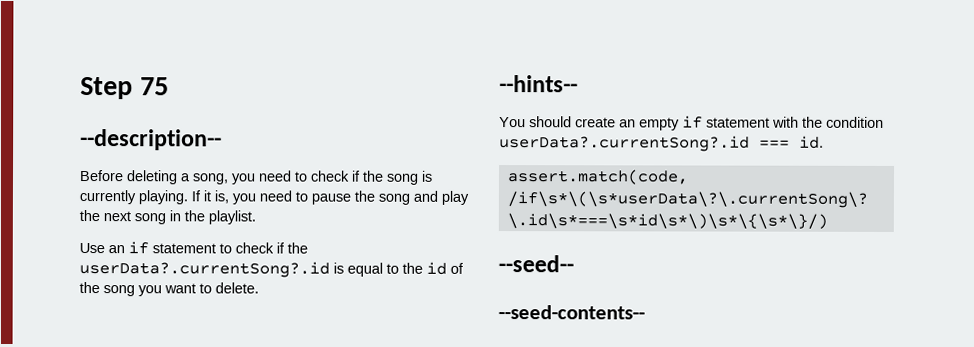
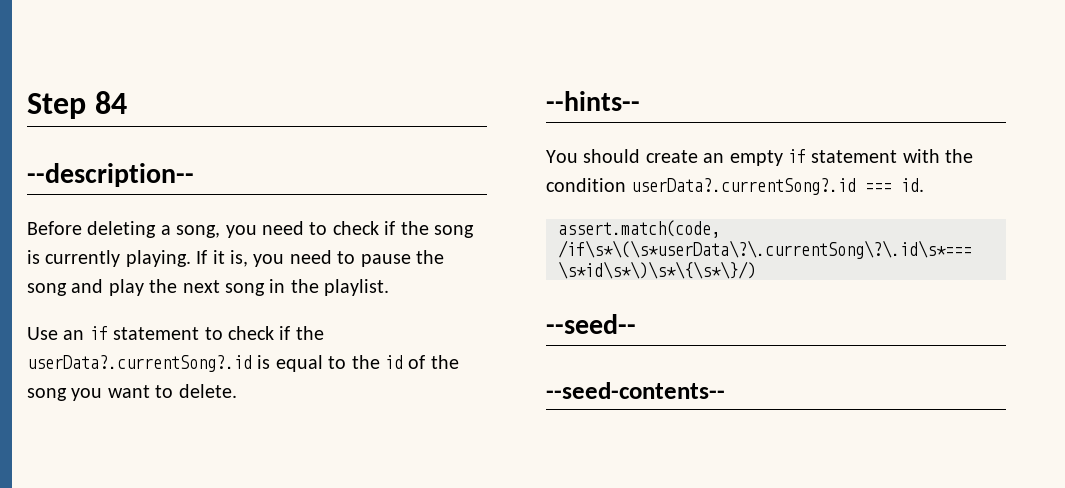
[139,77,169,96] 75 -> [94,91,127,114] 84

